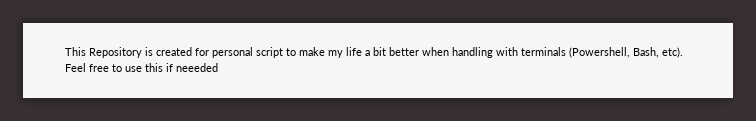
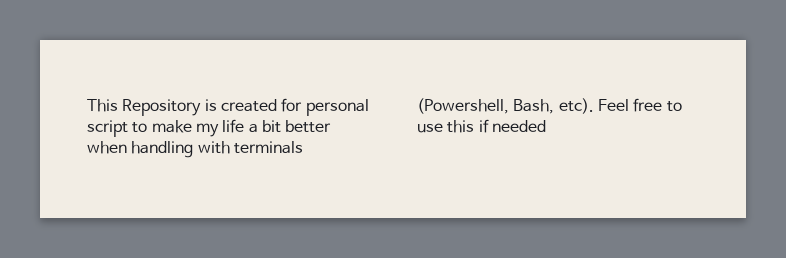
[176,63,218,72] neeeded -> [491,120,546,132] needed

